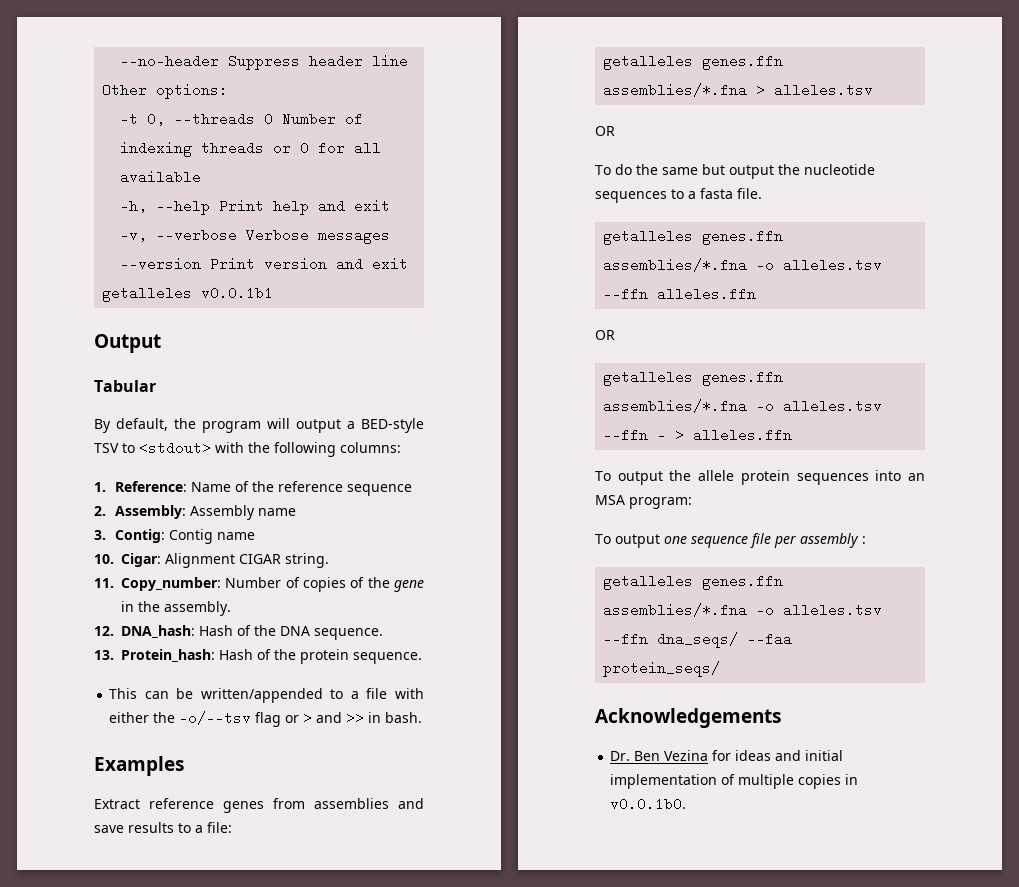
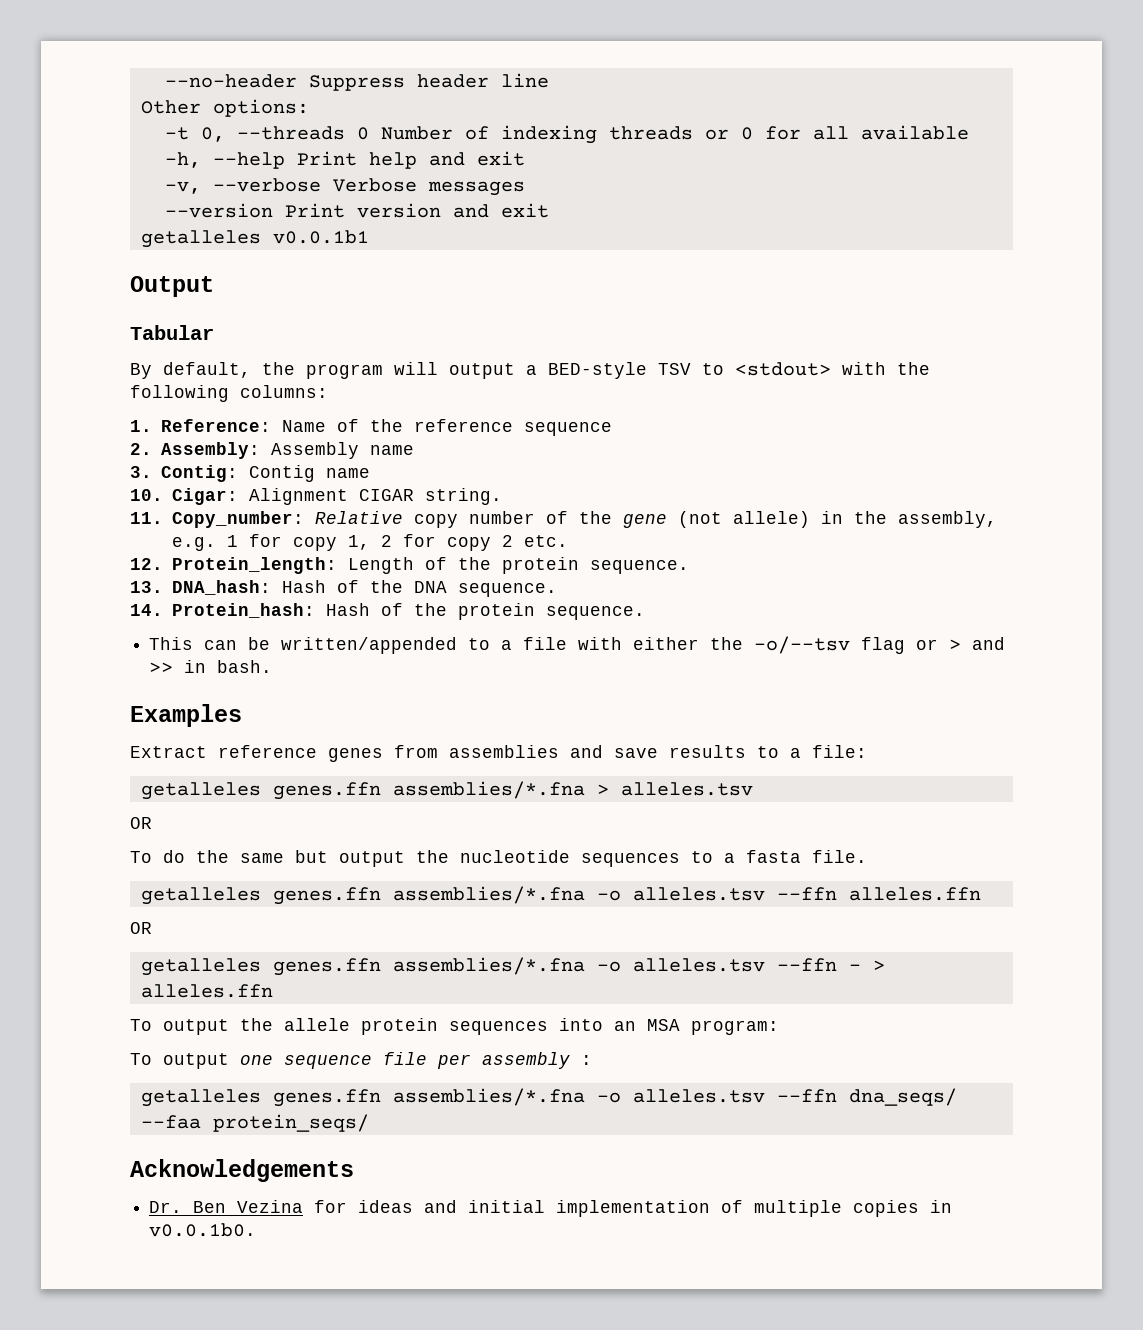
[225,577,424,592] [121,601,231,616] [94,626,114,636] Number of copies of the gene in the assembly. // 12. -> [314,511,997,528] [171,534,568,551] [130,557,689,574] [130,581,163,593] Relative copy number of the gene (not allele) in the assembly, e.g. 1 for copy 1, 2 for copy 2 etc. // 12. Protein_length: Length of the protein sequence. // 13.
[94,650,114,660] 13. -> [130,604,163,616] 14.

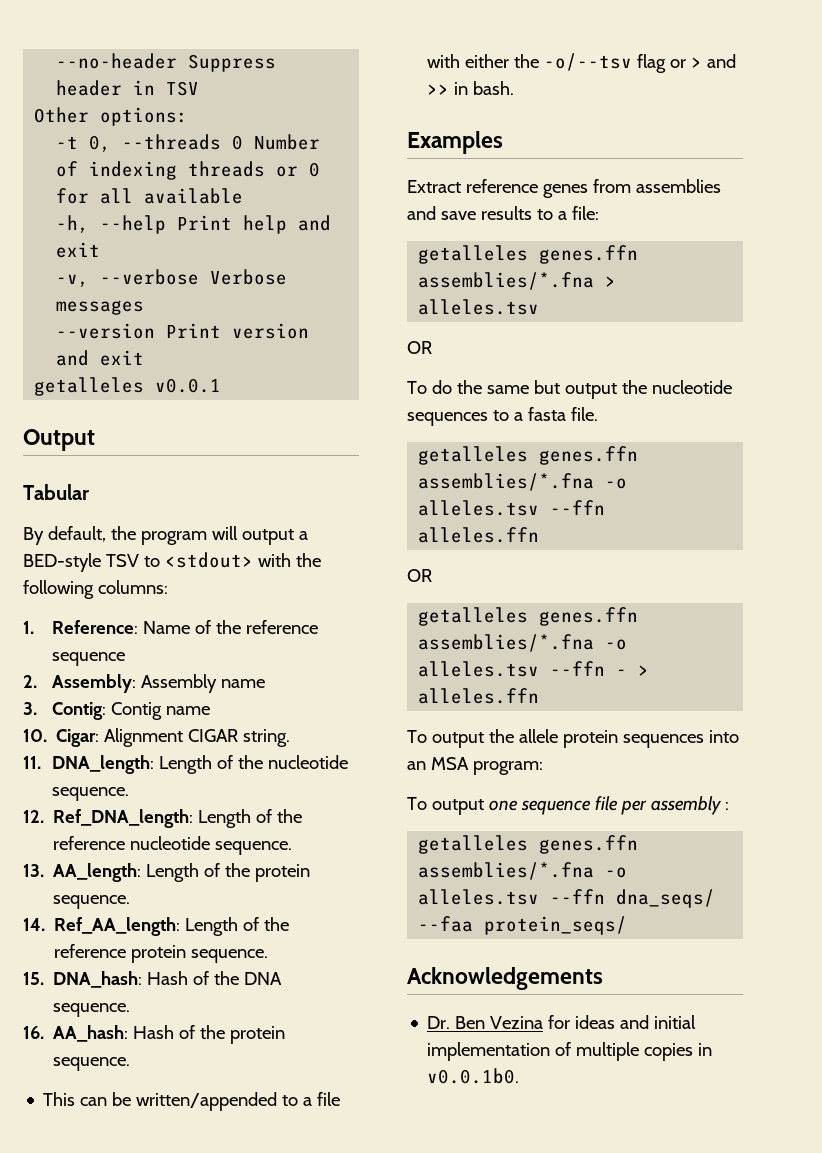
[500,73,549,88] line -> [133,80,200,96] in TSV
[272,230,369,244] v0.0.1b1 -> [155,378,222,393] v0.0.1
[171,511,997,528] [171,534,568,551] [130,557,689,574] [130,581,163,593] Copy_number: Relative copy number of the gene (not allele) in the assembly, e.g. 1 for copy 1, 2 for copy 2 etc. // 12. Protein_length: Length of the protein sequence. // 13. -> [51,755,348,774] [51,787,129,801] [23,809,303,828] [53,836,293,855] [23,863,311,882] [53,895,131,909] [23,917,290,936] [54,944,269,963] [23,972,44,985] DNA_length: Length of the nucleotide sequence. // 12. Ref_DNA_length: Length of the reference nucleotide sequence. // 13. AA_length: Length of the protein sequence. // 14. Ref_AA_length: Length of the reference protein sequence. // 15.
[130,603,315,618] 14. Protein_hash: -> [23,1025,129,1042] 16. AA_hash:

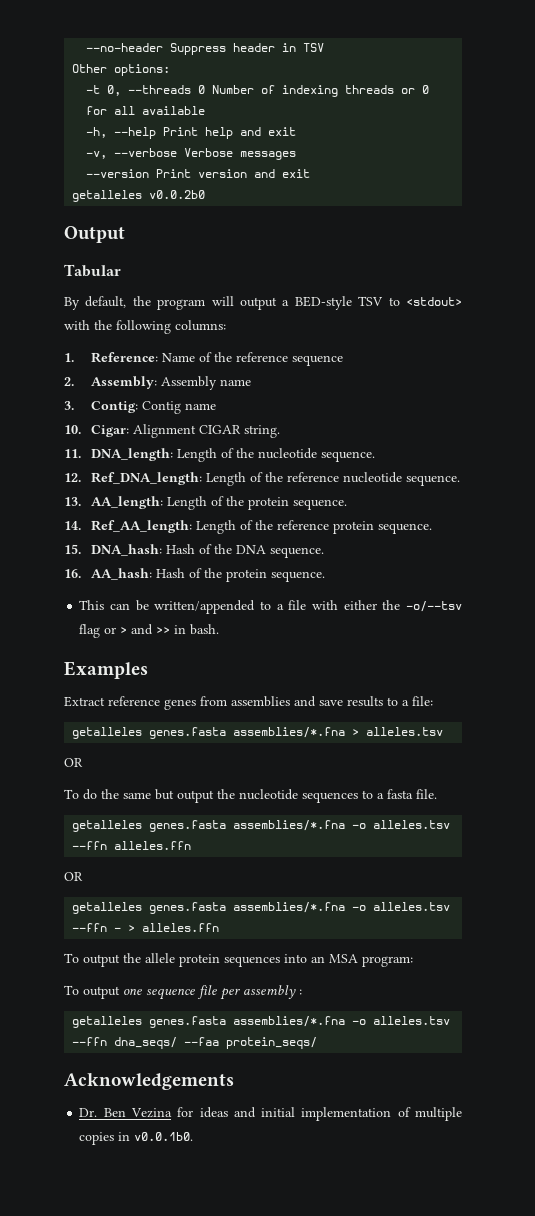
[155,378,222,393] v0.0.1 -> [149,190,206,199] v0.0.2b0
[539,245,639,264] genes.ffn -> [149,727,227,739] genes.fasta
[539,446,639,465] genes.ffn -> [149,820,227,832] genes.fasta
[539,607,639,626] genes.ffn -> [149,902,227,914] genes.fasta
[539,835,639,854] genes.ffn -> [149,1016,227,1028] genes.fasta

